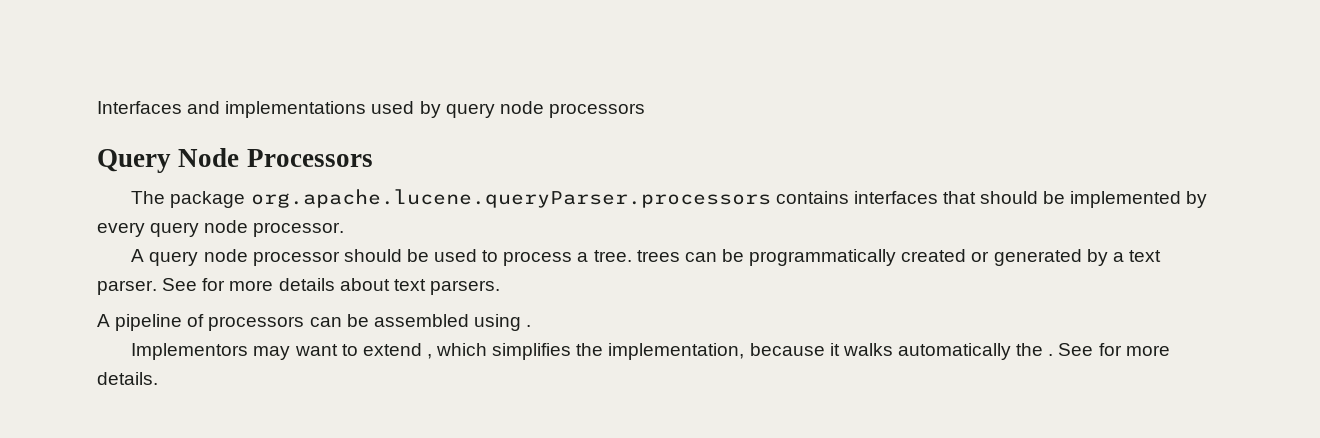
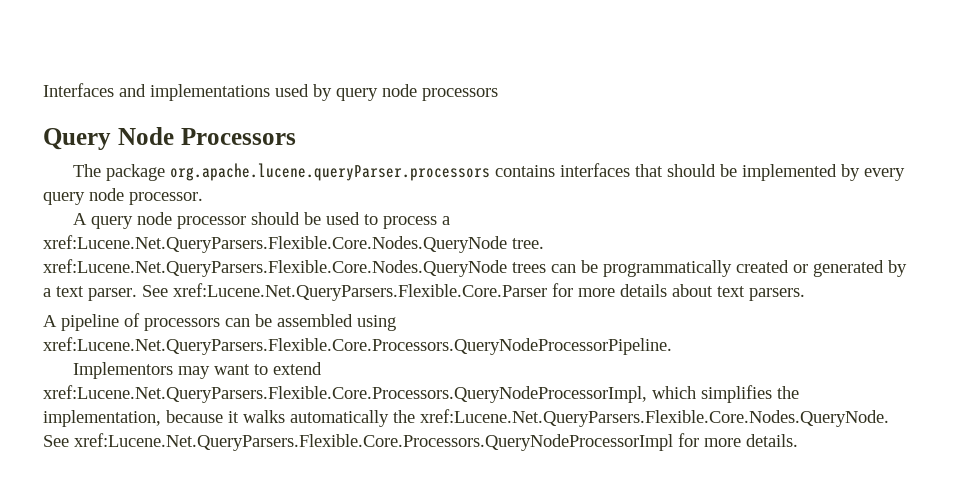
[593,250,632,262] tree. -> [43,235,544,253] [43,259,507,277] xref:Lucene.Net.QueryParsers.Flexible.Core.Nodes.QueryNode tree. xref:Lucene.Net.QueryParsers.Flexible.Core.Nodes.QueryNode
(198, 284) none -> [173,283,547,301] xref:Lucene.Net.QueryParsers.Flexible.Core.Parser
[526,325,532,327] . -> [43,337,672,355] xref:Lucene.Net.QueryParsers.Flexible.Core.Processors.QueryNodeProcessorPipeline.
[426,354,432,359] , -> [43,385,647,403] xref:Lucene.Net.QueryParsers.Flexible.Core.Processors.QueryNodeProcessorImpl,
[1048,343,1094,356] . See -> [420,409,889,427] [43,433,673,451] xref:Lucene.Net.QueryParsers.Flexible.Core.Nodes.QueryNode. See xref:Lucene.Net.QueryParsers.Flexible.Core.Processors.QueryNodeProcessorImpl

